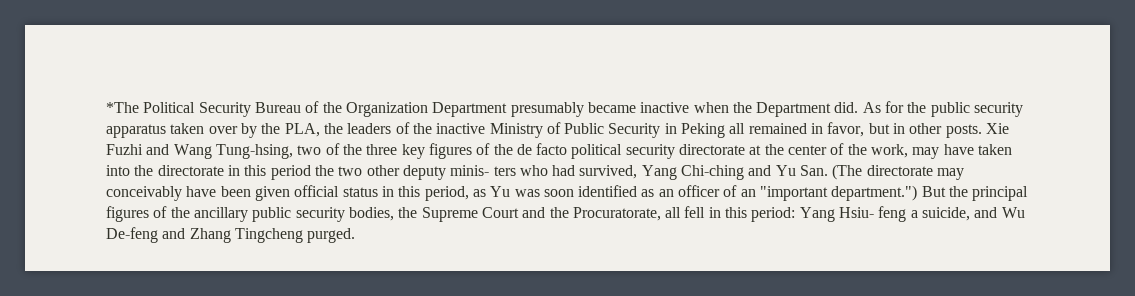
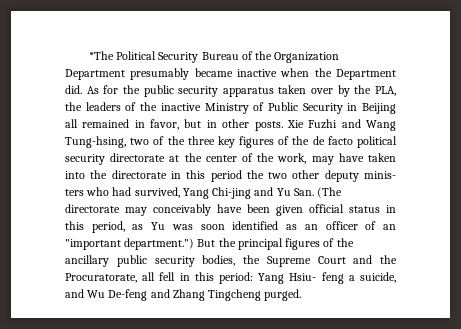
[681,123,726,138] Peking -> [361,103,396,114] Beijing
[681,165,745,180] Chi-ching -> [212,187,252,199] Chi-jing

